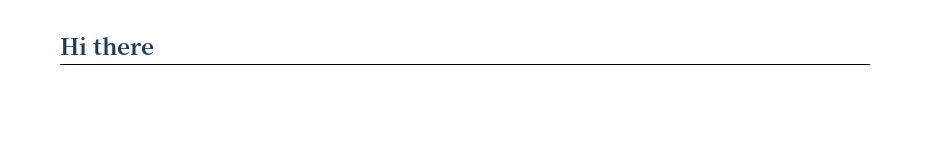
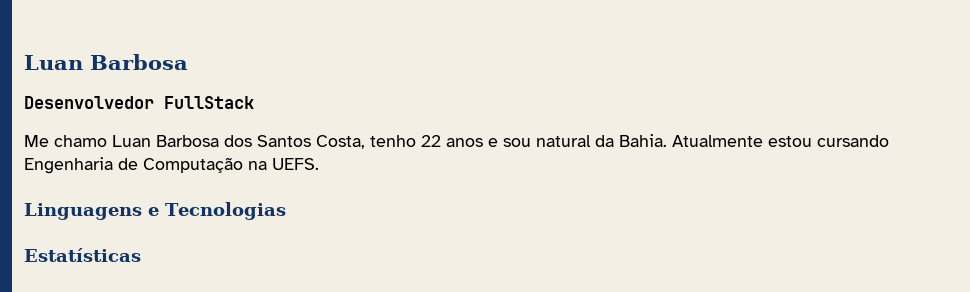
[60,37,155,55] Hi there -> [24,54,188,70] [24,96,254,109] [24,134,889,149] [24,157,319,174] [24,202,286,220] [24,248,141,262] Luan Barbosa // Desenvolvedor FullStack // Me chamo Luan Barbosa dos Santos Costa, tenho 22 anos e sou natural da Bahia. Atualmente estou cursando Engenharia de Computação na UEFS. // Linguagens e Tecnologias // Estatísticas

